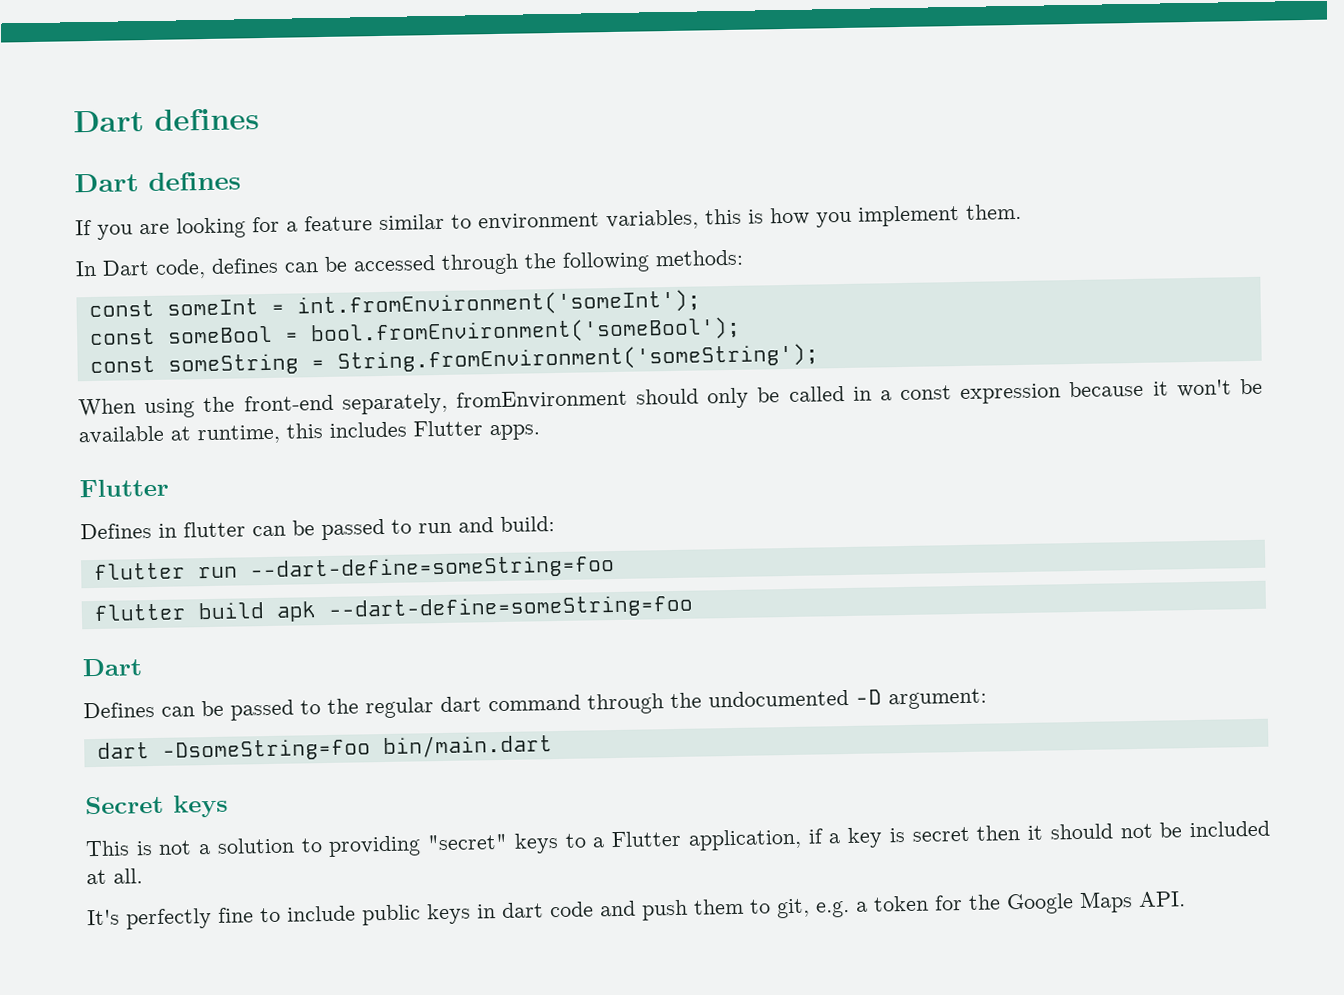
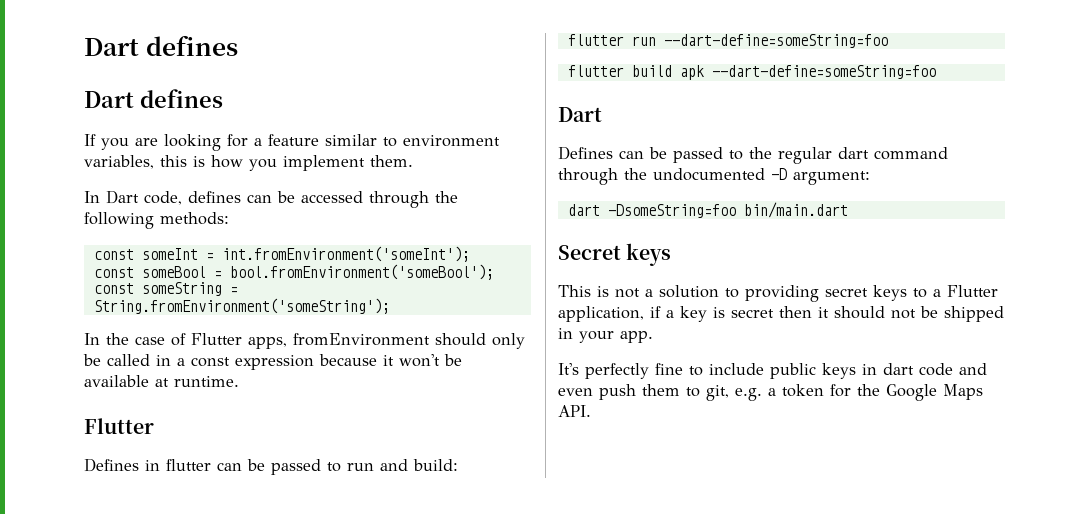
[78,392,448,419] When using the front-end separately, -> [84,333,287,349] In the case of Flutter apps,
[197,420,540,445] runtime, this includes Flutter apps. -> [174,376,239,387] runtime.
[427,833,509,851] "secret" -> [825,288,868,297] secret
[1189,820,1270,838] [86,868,143,885] included at all. -> [944,306,1004,322] [558,328,653,343] shipped in your app.
(636, 908) none -> [558,388,593,396] even

